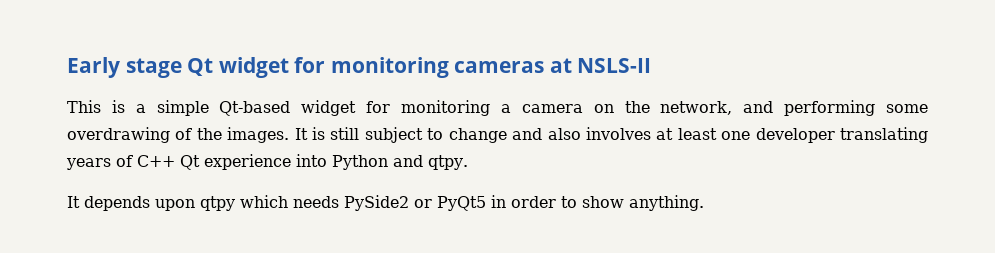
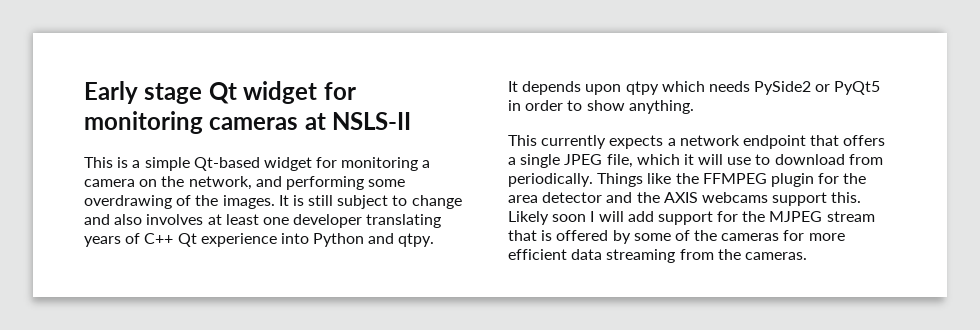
(704, 203) none -> [508,135,886,149] [508,154,883,168] [508,173,867,187] [508,192,862,206] [508,211,875,225] [508,230,845,244] [508,249,807,263] // This currently expects a network endpoint that offers a single JPEG file, which it will use to download from periodically. Things like the FFMPEG plugin for the area detector and the AXIS webcams support this. Likely soon I will add support for the MJPEG stream that is offered by some of the cameras for more efficient data streaming from the cameras.

